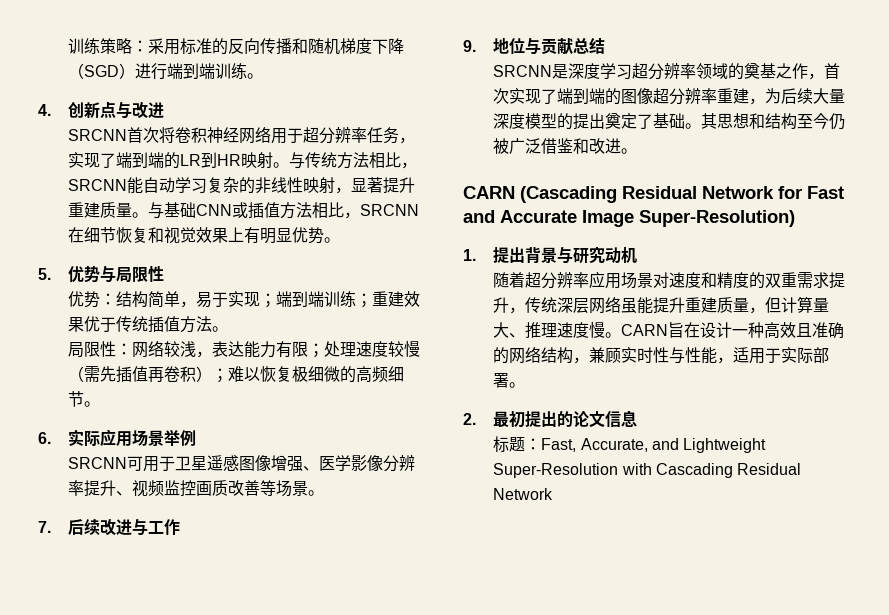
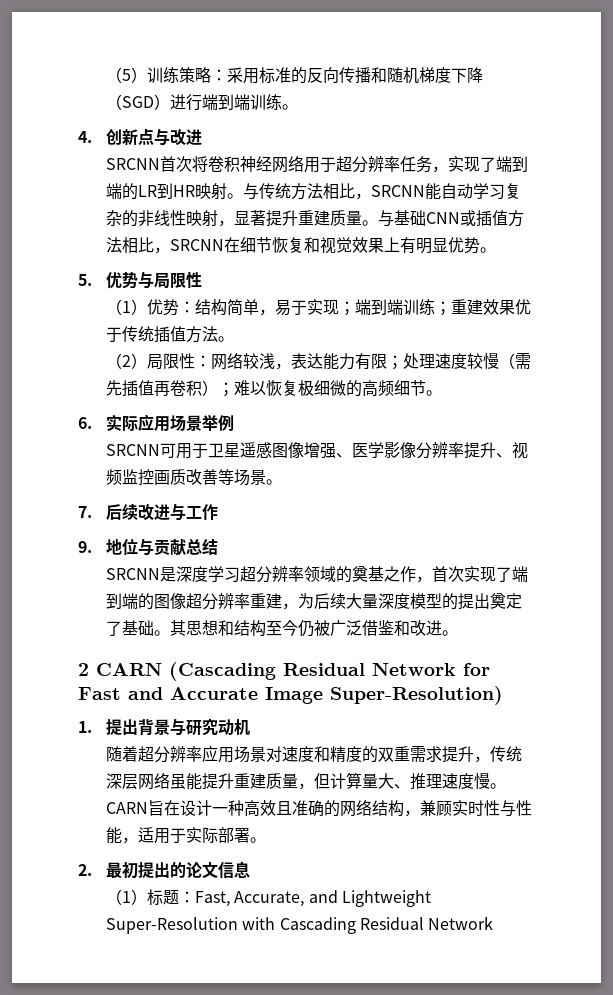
(68, 46) none -> [105,67,147,83] （5）
(165, 273) none -> [105,299,147,315] （1）
(229, 329) none -> [105,353,147,369] （2）
(638, 151) none -> [78,663,89,676] 2
(638, 418) none -> [105,889,147,905] （1）

